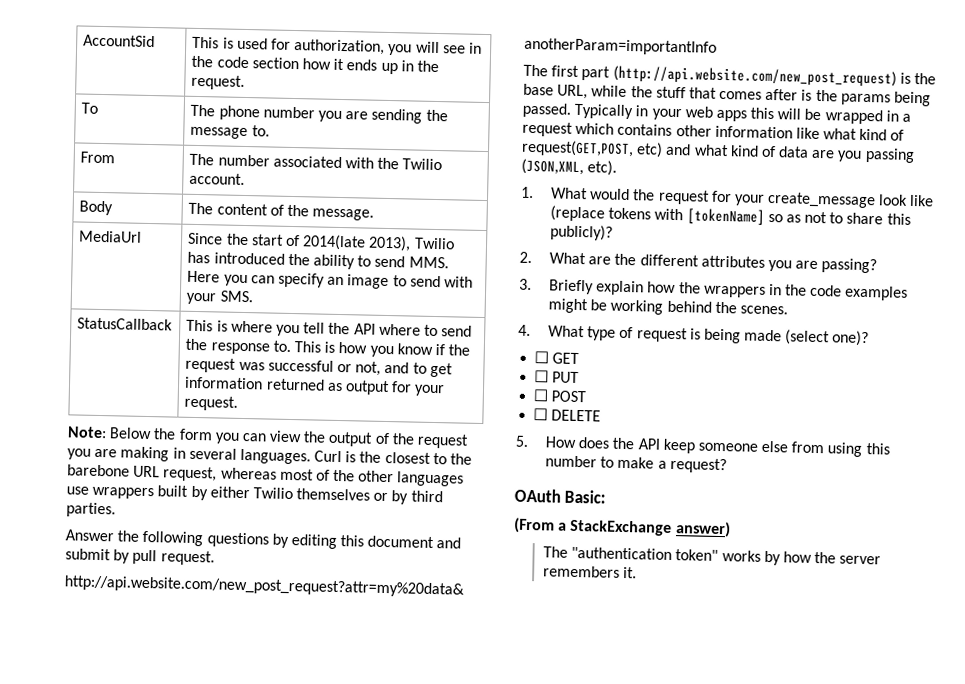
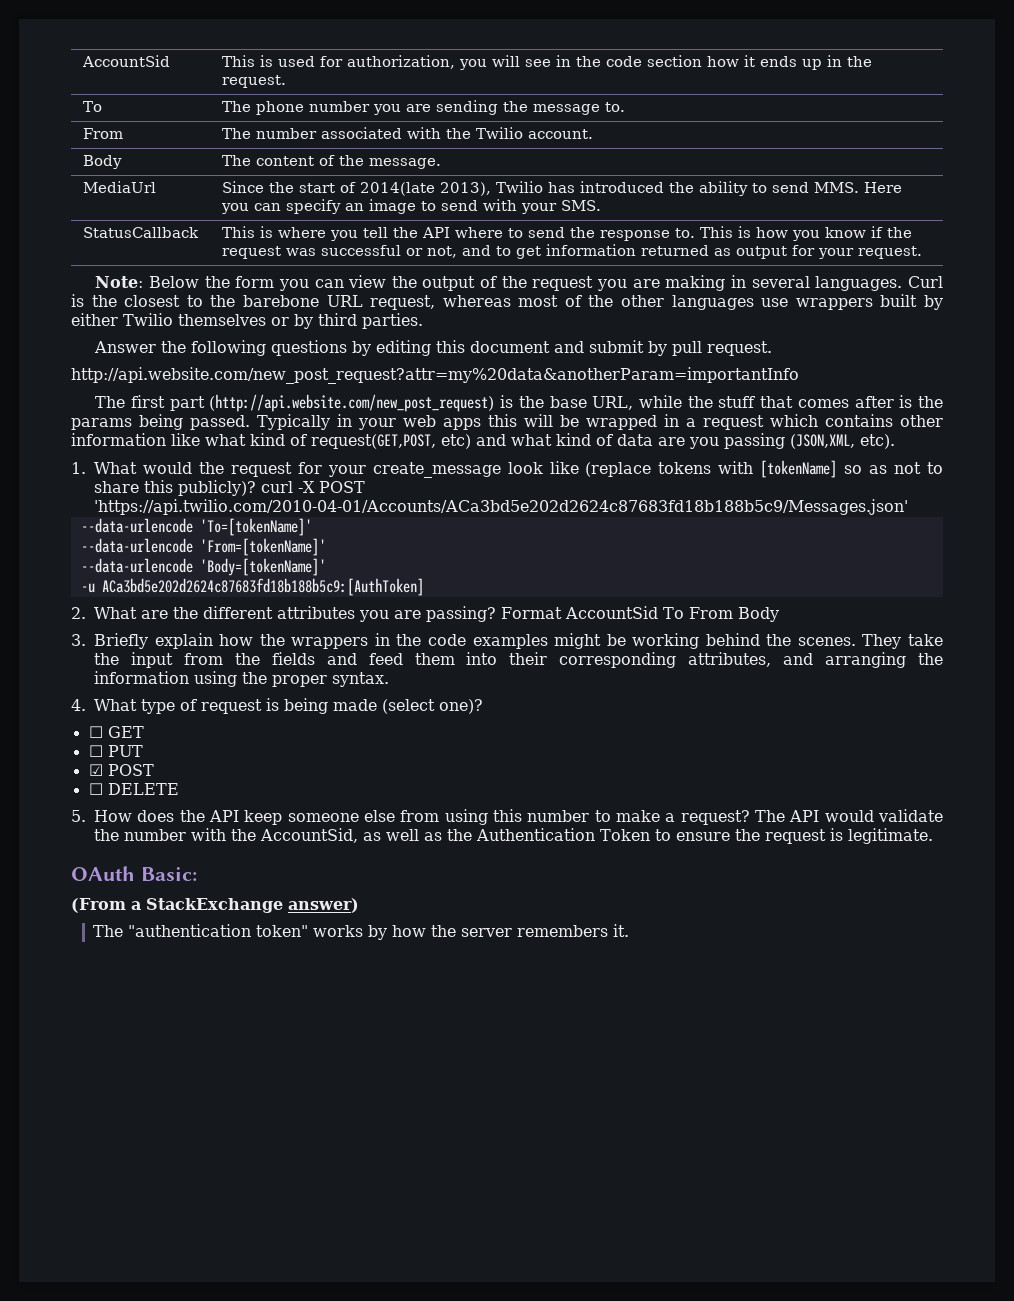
(613, 232) none -> [261,481,365,493] [94,499,908,515] [80,518,312,536] [80,538,326,556] [80,558,326,576] [80,578,424,596] curl -X POST 'https://api.twilio.com/2010-04-01/Accounts/ACa3bd5e202d2624c87683fd18b188b5c9/Messages.json' // --data-urlencode 'To=[tokenName]' // --data-urlencode 'From=[tokenName]' // --data-urlencode 'Body=[tokenName]' // -u ACa3bd5e202d2624c87683fd18b188b5c9:[AuthToken]
(878, 266) none -> [501,606,779,622] Format AccountSid To From Body
(788, 310) none -> [862,634,943,649] [94,652,944,668] [94,671,389,687] They take the input from the fields and feed them into their corresponding attributes, and arranging the information using the proper syntax.
[533,389,550,402] ☐ -> [88,764,103,776] ☑
(727, 465) none -> [755,809,944,822] [94,828,933,844] The API would validate the number with the AccountSid, as well as the Authentication Token to ensure the request is legitimate.

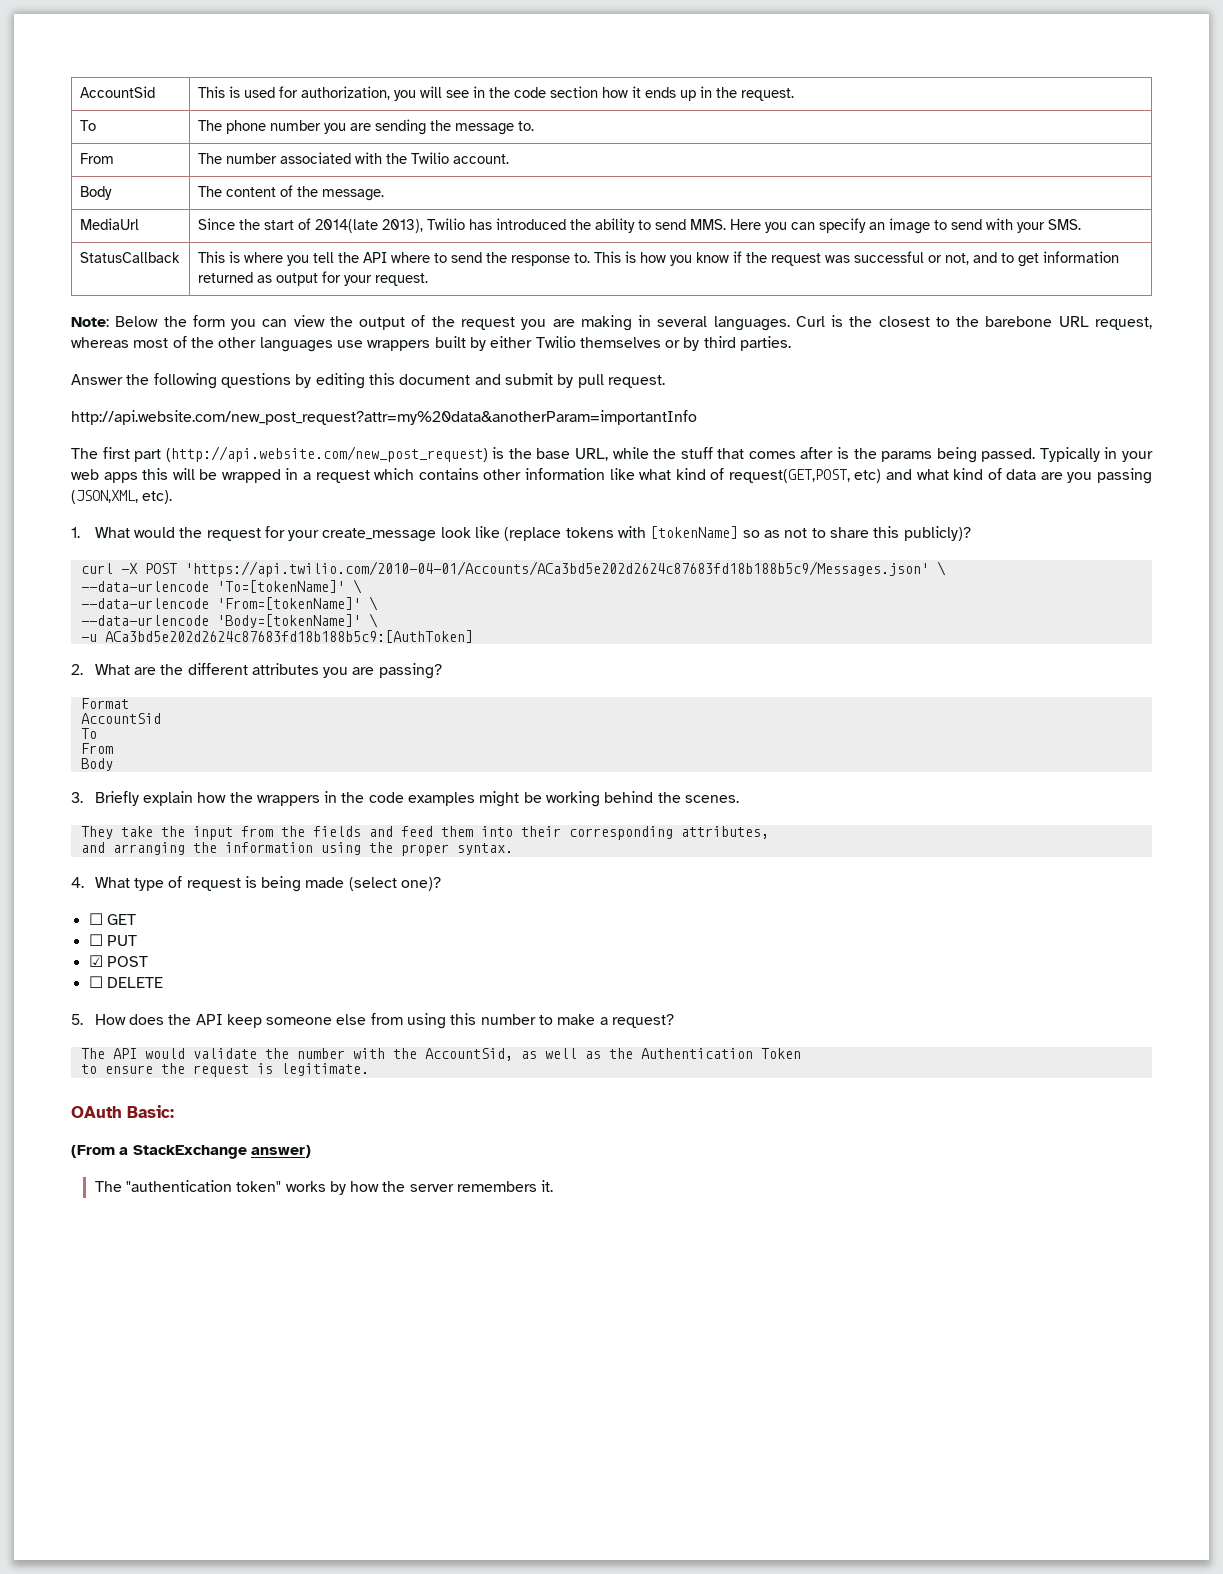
(256, 488) none -> (971, 533) //
(908, 507) none -> [936,561,946,576] \
(312, 527) none -> [352,579,362,594] \
(326, 547) none -> [368,596,378,611] \
(326, 567) none -> [368,613,378,628] \
(496, 614) none -> (442, 671) //
[564,606,733,619] AccountSid To From -> [80,713,161,724] [80,728,97,739] [80,743,113,754] // AccountSid // To // From //
(856, 641) none -> (740, 799) //
(772, 659) none -> (769, 832) //
(750, 817) none -> (675, 1021) //
(650, 835) none -> (801, 1053) //

